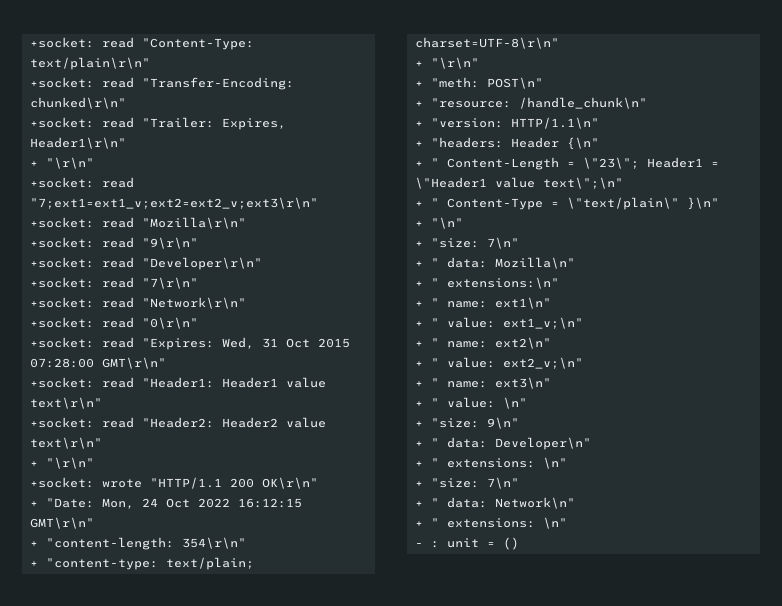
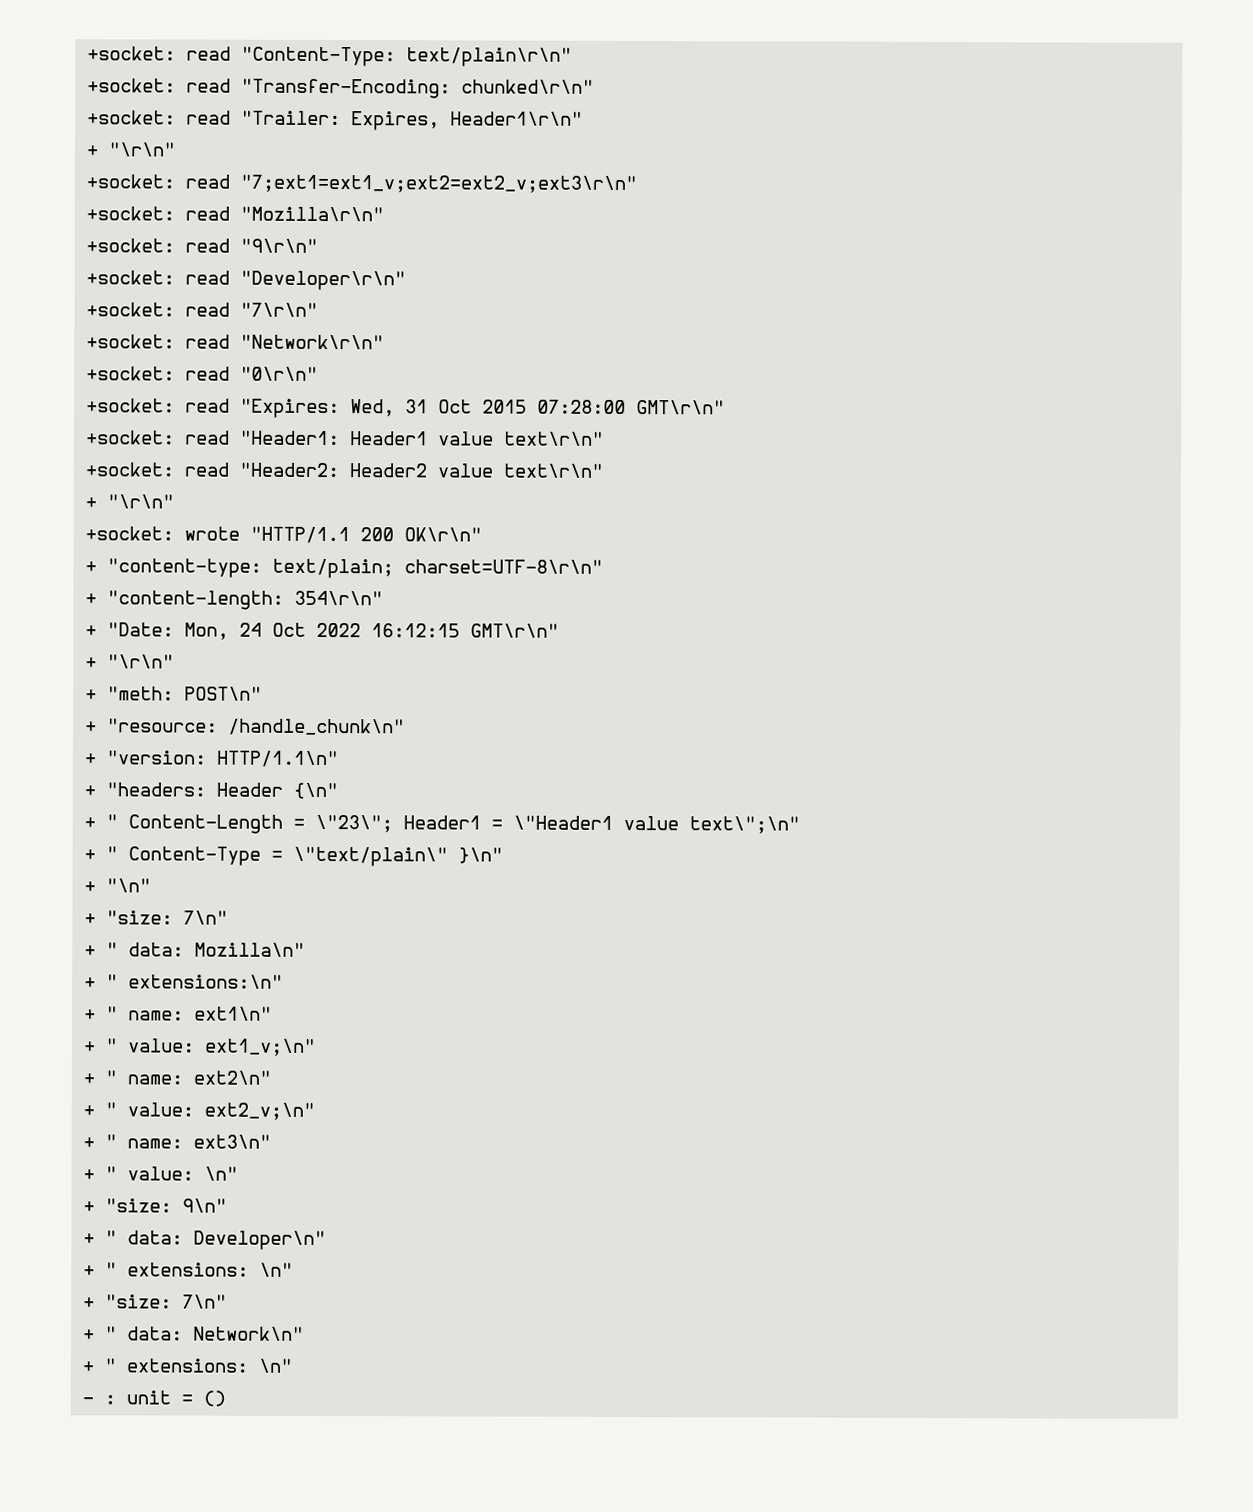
(318, 483) none -> [85,558,604,579] [85,590,384,610] // + "content-type: text/plain; charset=UTF-8\r\n" // + "content-length: 354\r\n"
[29,537,246,550] [29,557,254,570] [414,37,559,49] // + "content-length: 354\r\n" // + "content-type: text/plain; charset=UTF-8\r\n" -> (560, 630) none

